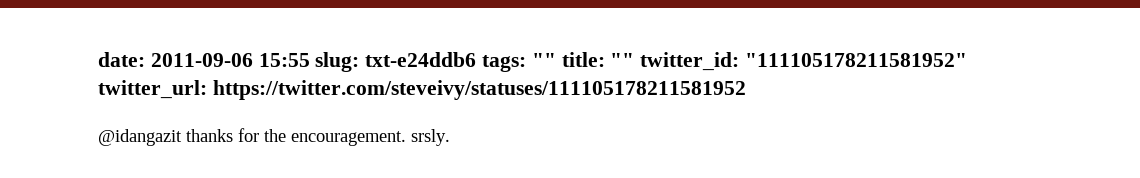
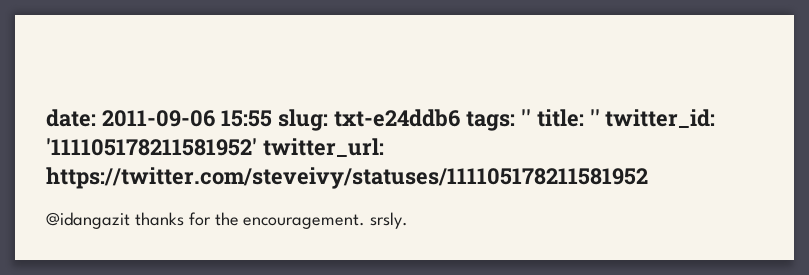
[531,52,968,71] "" title: "" twitter_id: "111105178211581952" -> [520,109,716,128] [46,138,257,156] '' title: '' twitter_id: '111105178211581952'

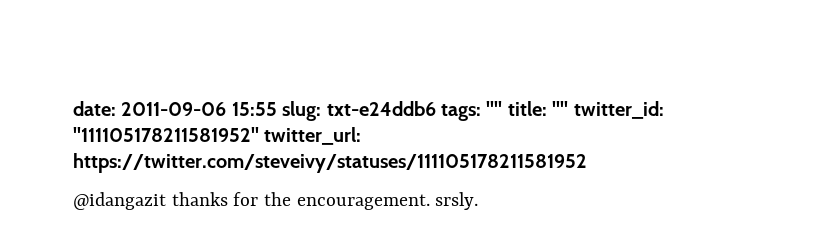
[520,109,716,128] [46,138,257,156] '' title: '' twitter_id: '111105178211581952' -> [486,101,664,119] [73,127,259,142] "" title: "" twitter_id: "111105178211581952"

